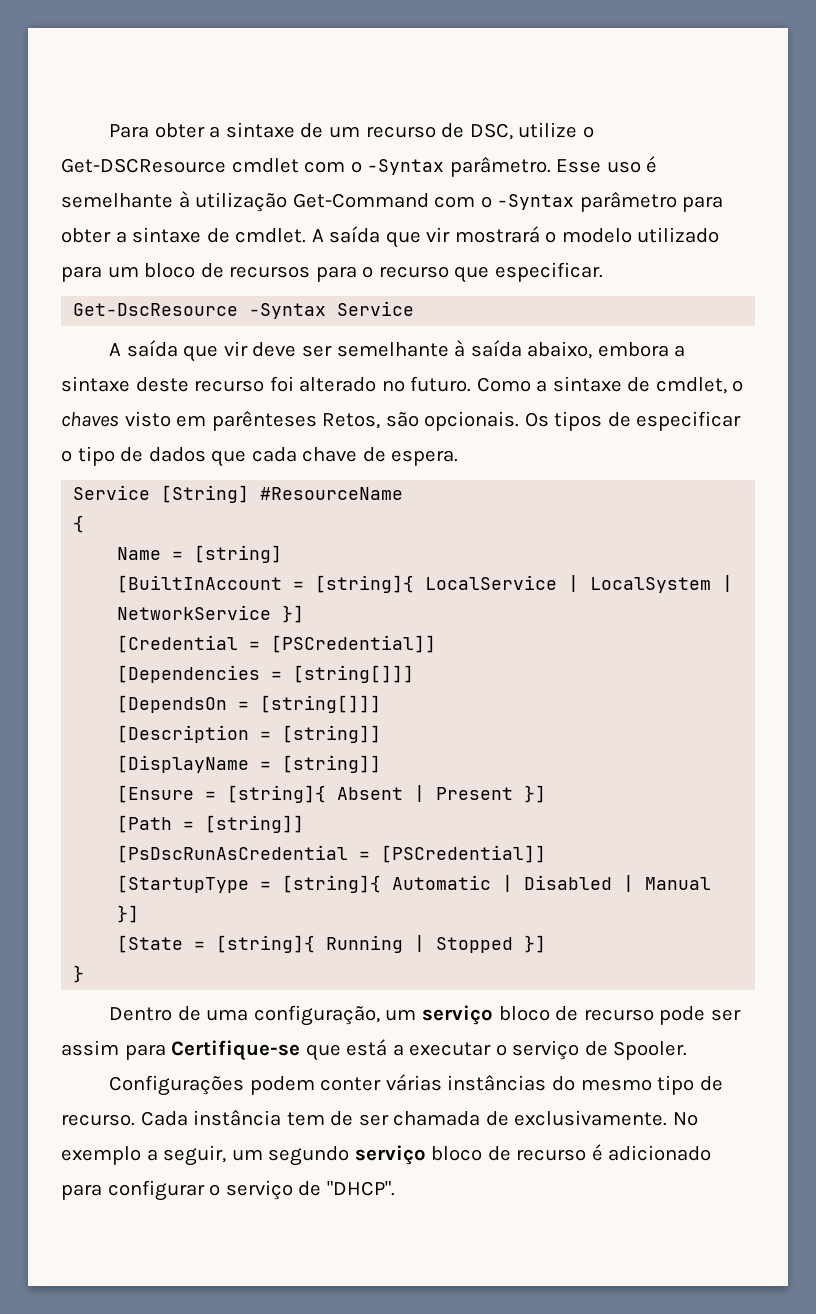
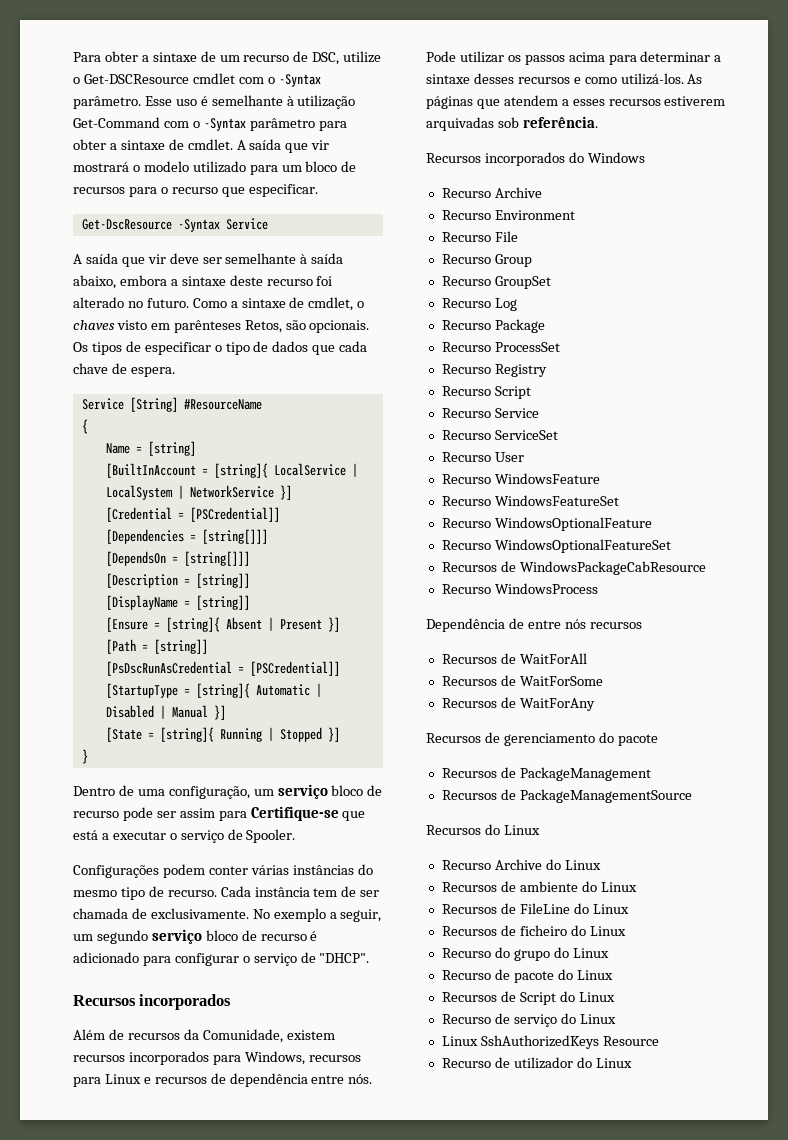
(395, 1188) none -> [73,994,232,1010] [73,1029,335,1043] [73,1051,361,1065] [73,1073,373,1087] [426,51,722,65] [426,73,703,85] [426,95,726,109] [426,116,598,131] [426,152,645,166] [441,187,542,198] [441,210,575,220] [441,231,518,242] [441,254,532,267] [441,276,551,289] [441,298,517,311] [441,319,545,333] [441,342,560,352] [441,364,547,377] [441,386,531,399] [441,408,539,418] [441,430,558,440] [441,452,524,462] [441,473,600,484] [441,495,619,506] [441,517,652,531] [441,539,671,553] [441,561,706,575] [441,583,598,594] [426,618,642,632] [441,653,587,664] [441,675,603,686] [441,697,595,711] [426,732,658,746] [441,767,651,781] [441,789,692,803] [426,824,540,835] [441,859,601,870] [441,881,637,892] [441,903,629,914] [441,925,626,936] [441,947,609,961] [441,969,613,983] [441,991,615,1005] [441,1013,616,1027] [441,1035,659,1049] [441,1057,632,1069] // Recursos incorporados // Além de recursos da Comunidade, existem recursos incorporados para Windows, recursos para Linux e recursos de dependência entre nós. Pode utilizar os passos acima para determinar a sintaxe desses recursos e como utilizá-los. As páginas que atendem a esses recursos estiverem arquivadas sob referência. // Recursos incorporados do Windows // Recurso Archive // Recurso Environment // Recurso File // Recurso Group // Recurso GroupSet // Recurso Log // Recurso Package // Recurso ProcessSet // Recurso Registry // Recurso Script // Recurso Service // Recurso ServiceSet // Recurso User // Recurso WindowsFeature // Recurso WindowsFeatureSet // Recurso WindowsOptionalFeature // Recurso WindowsOptionalFeatureSet // Recursos de WindowsPackageCabResource // Recurso WindowsProcess // Dependência de entre nós recursos // Recursos de WaitForAll // Recursos de WaitForSome // Recursos de WaitForAny // Recursos de gerenciamento do pacote // Recursos de PackageManagement // Recursos de PackageManagementSource // Recursos do Linux // Recurso Archive do Linux // Recursos de ambiente do Linux // Recursos de FileLine do Linux // Recursos de ficheiro do Linux // Recurso do grupo do Linux // Recurso de pacote do Linux // Recursos de Script do Linux // Recurso de serviço do Linux // Linux SshAuthorizedKeys Resource // Recurso de utilizador do Linux

